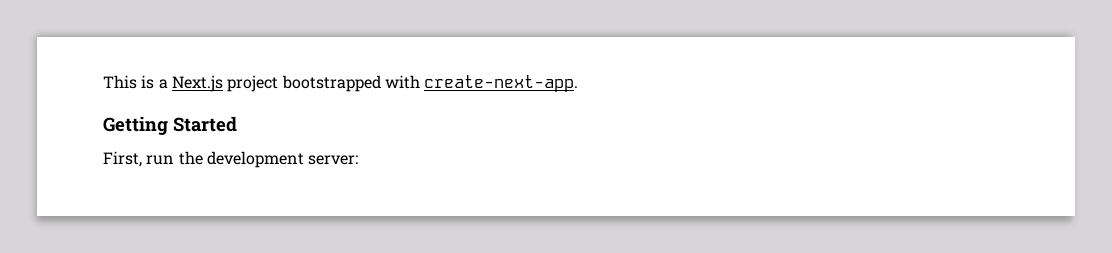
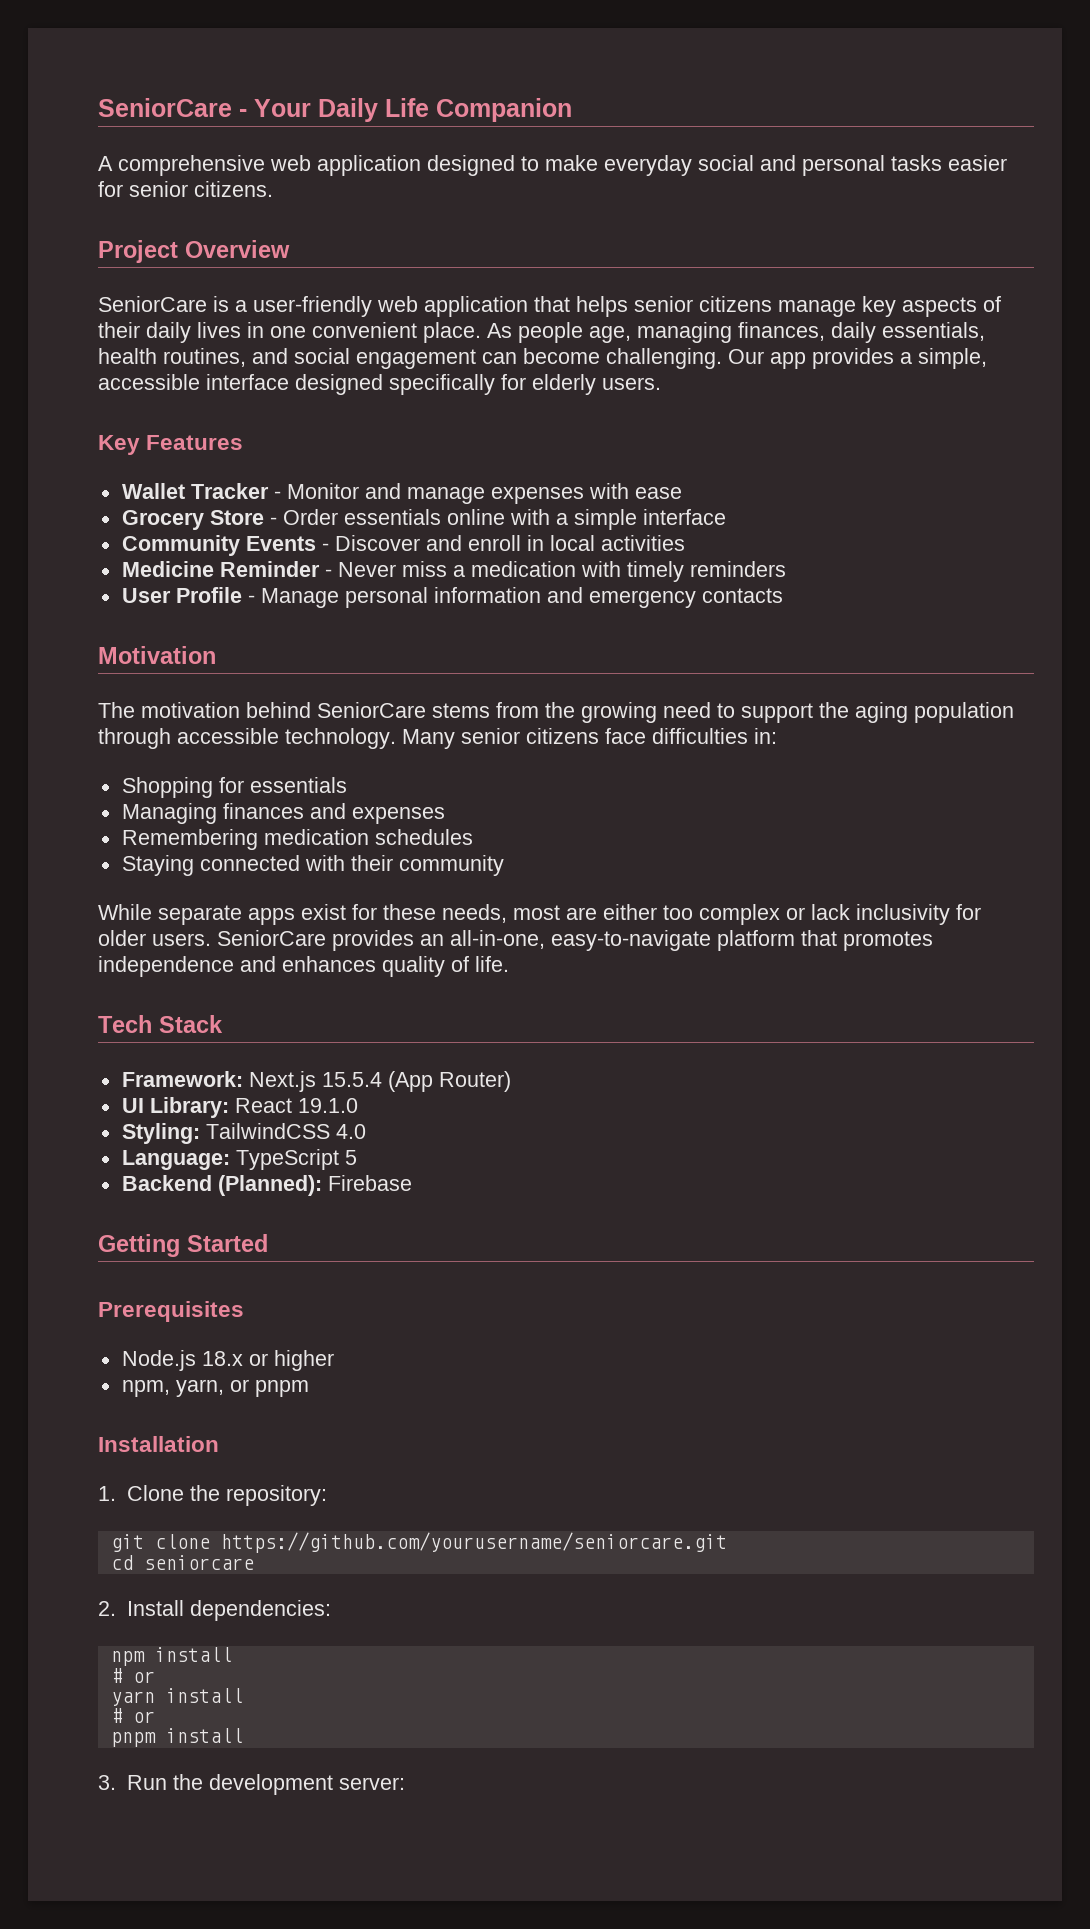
[103,75,579,92] [103,116,237,135] [103,151,175,167] This is a Next.js project bootstrapped with create-next-app. // Getting Started // First, run -> [98,98,572,122] [98,155,1007,176] [98,181,273,197] [98,240,290,263] [98,296,1001,317] [98,322,985,343] [98,348,987,369] [98,374,661,395] [98,435,244,455] [121,483,682,504] [121,509,726,530] [121,535,685,556] [121,561,786,582] [121,587,783,608] [98,646,216,664] [98,702,1014,723] [98,728,777,749] [121,777,347,798] [121,803,445,824] [121,829,473,850] [121,855,504,876] [98,904,981,925] [98,930,933,951] [98,956,509,977] [98,1015,223,1033] [121,1071,511,1092] [121,1097,358,1118] [121,1123,366,1144] [121,1149,357,1170] [121,1175,412,1196] [98,1234,268,1257] [98,1301,244,1322] [121,1350,334,1371] [121,1379,309,1397] [98,1436,219,1452] [98,1485,328,1506] [110,1532,727,1553] [110,1555,254,1570] [98,1600,332,1621] [110,1647,232,1666] [110,1668,155,1683] [110,1688,243,1706] [110,1708,155,1723] [110,1728,243,1747] [98,1775,168,1790] SeniorCare - Your Daily Life Companion // A comprehensive web application designed to make everyday social and personal tasks easier for senior citizens. // Project Overview // SeniorCare is a user-friendly web application that helps senior citizens manage key aspects of their daily lives in one convenient place. As people age, managing finances, daily essentials, health routines, and social engagement can become challenging. Our app provides a simple, accessible interface designed specifically for elderly users. // Key Features // Wallet Tracker - Monitor and manage expenses with ease // Grocery Store - Order essentials online with a simple interface // Community Events - Discover and enroll in local activities // Medicine Reminder - Never miss a medication with timely reminders // User Profile - Manage personal information and emergency contacts // Motivation // The motivation behind SeniorCare stems from the growing need to support the aging population through accessible technology. Many senior citizens face difficulties in: // Shopping for essentials // Managing finances and expenses // Remembering medication schedules // Staying connected with their community // While separate apps exist for these needs, most are either too complex or lack inclusivity for older users. SeniorCare provides an all-in-one, easy-to-navigate platform that promotes independence and enhances quality of life. // Tech Stack // Framework: Next.js 15.5.4 (App Router) // UI Library: React 19.1.0 // Styling: TailwindCSS 4.0 // Language: TypeScript 5 // Backend (Planned): Firebase // Getting Started // Prerequisites // Node.js 18.x or higher // npm, yarn, or pnpm // Installation // 1. Clone the repository: // git clone https://github.com/yourusername/seniorcare.git // cd seniorcare // 2. Install dependencies: // npm install // # or // yarn install // # or // pnpm install // 3. Run

